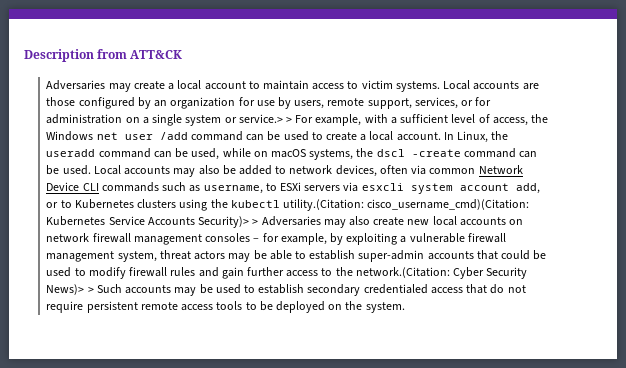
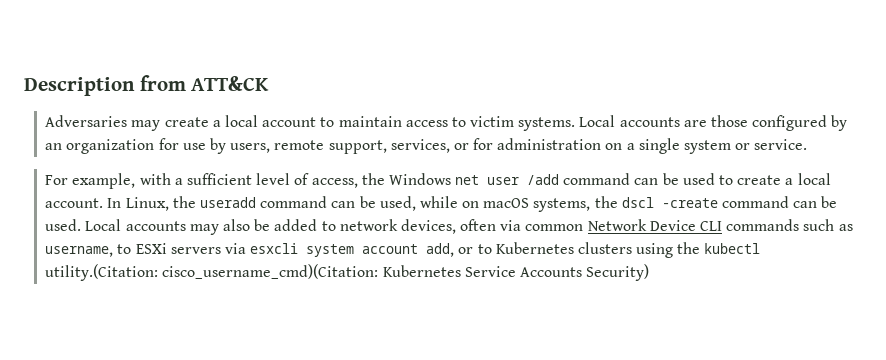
[238,114,292,123] service.> > -> [754,139,808,150] service. //
[198,216,524,228] [46,233,506,245] [46,250,547,262] [46,267,528,279] [46,284,526,296] [46,301,405,313] Security)> > Adversaries may also create new local accounts on network firewall management consoles – for example, by exploiting a vulnerable firewall management system, threat actors may be able to establish super-admin accounts that could be used to modify firewall rules and gain further access to the network.(Citation: Cyber Security News)> > Such accounts may be used to establish secondary credentialed access that do not require persistent remote access tools to be deployed on the system. -> [586,264,650,281] Security)

